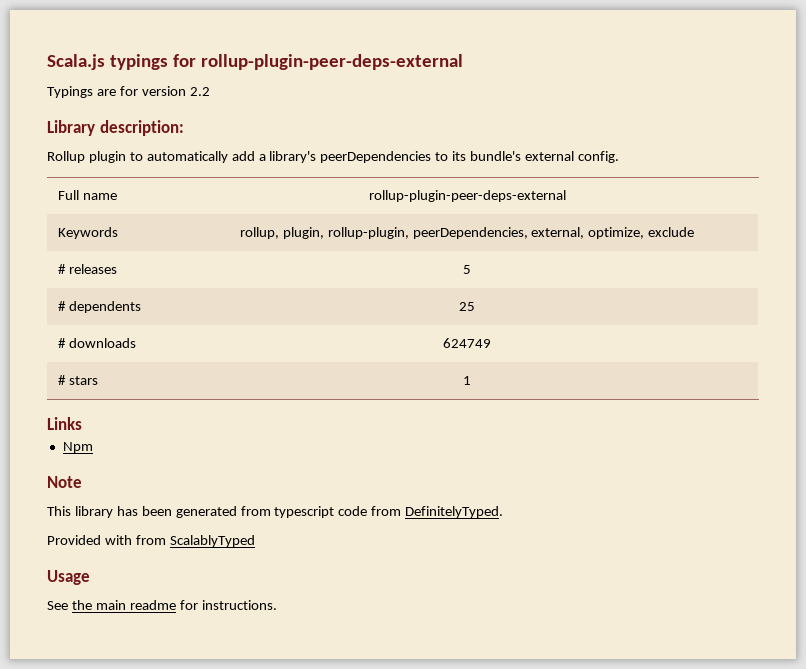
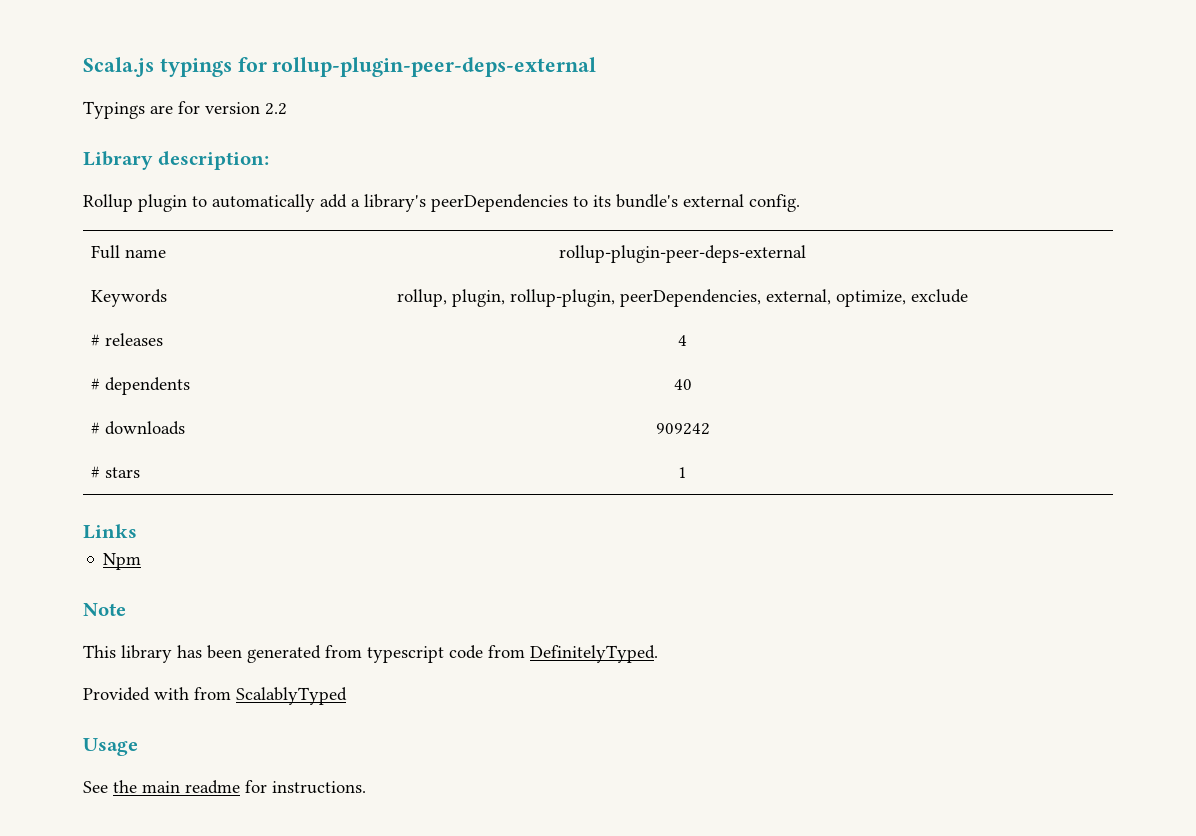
[463,265,471,274] 5 -> [678,335,687,346] 4
[459,302,475,311] 25 -> [673,379,692,390] 40
[443,338,491,348] 624749 -> [655,423,710,435] 909242

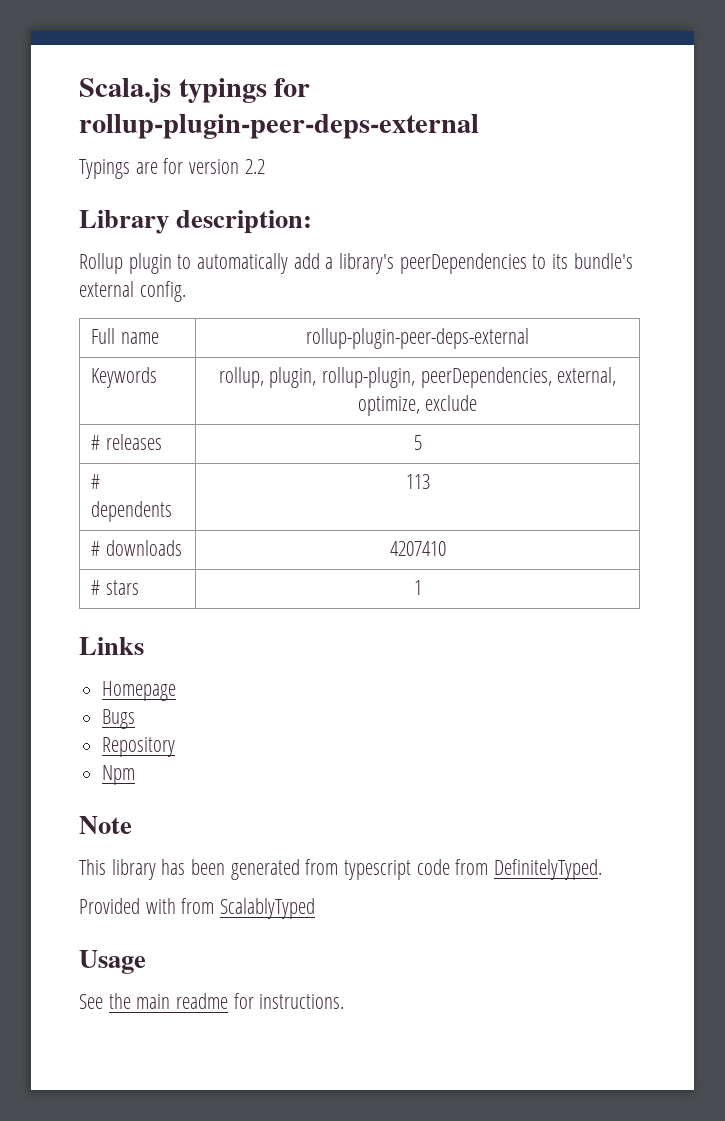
[678,335,687,346] 4 -> [413,435,422,450] 5
[673,379,692,390] 40 -> [405,474,430,489] 113
[655,423,710,435] 909242 -> [389,541,446,556] 4207410
(137, 531) none -> [102,681,177,701] [102,709,136,729] [102,737,176,757] // Homepage // Bugs // Repository

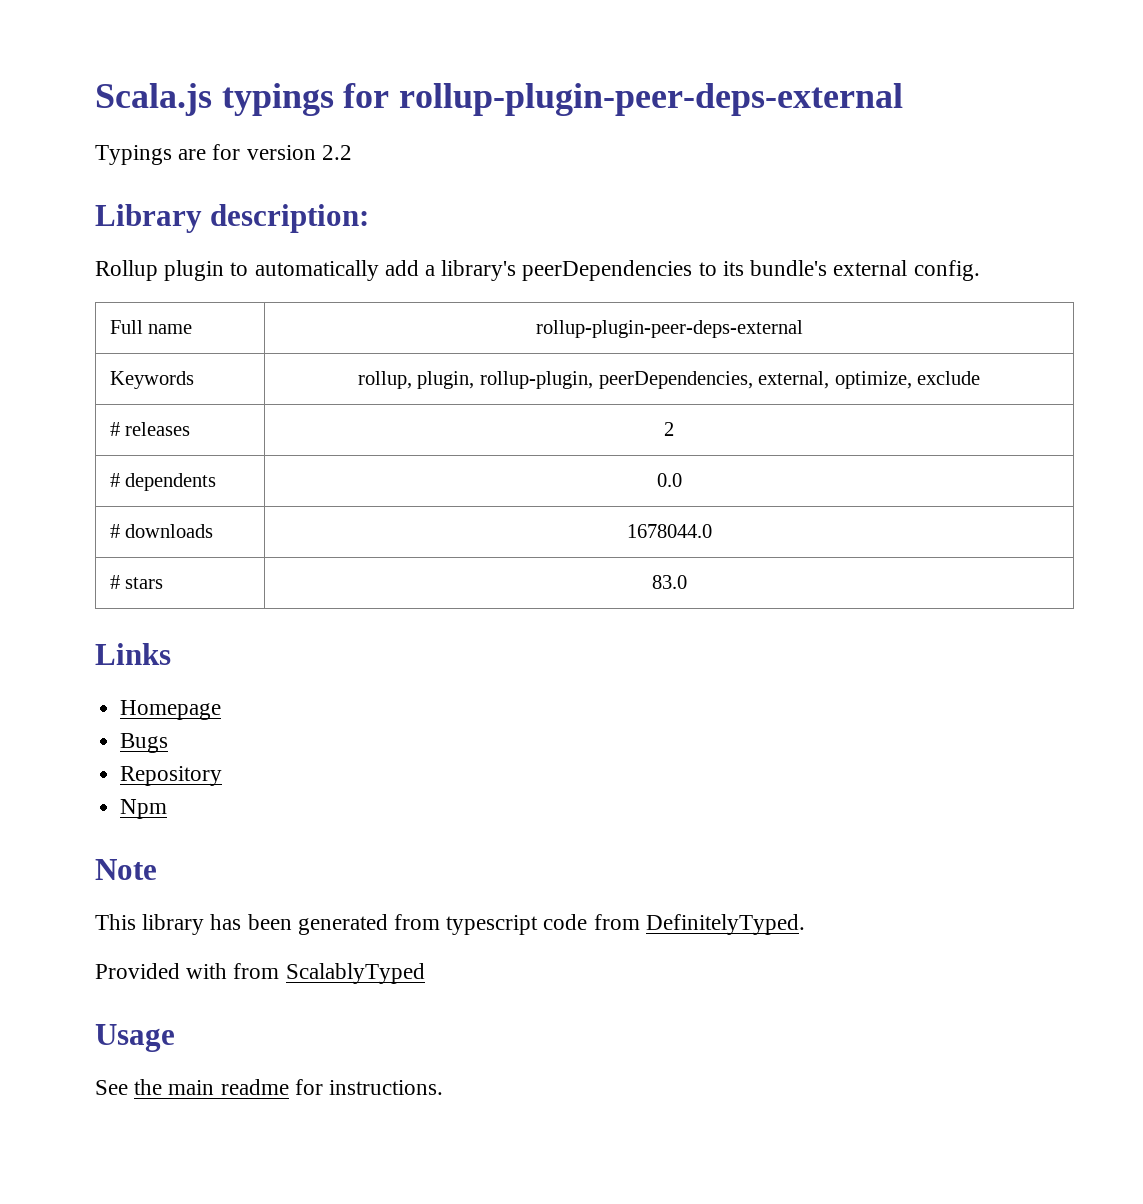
[413,435,422,450] 5 -> [664,422,674,436] 2
[405,474,430,489] 113 -> [656,473,682,487] 0.0
[389,541,446,556] 4207410 -> [626,524,712,538] 1678044.0
[413,580,422,595] 1 -> [651,575,687,589] 83.0

